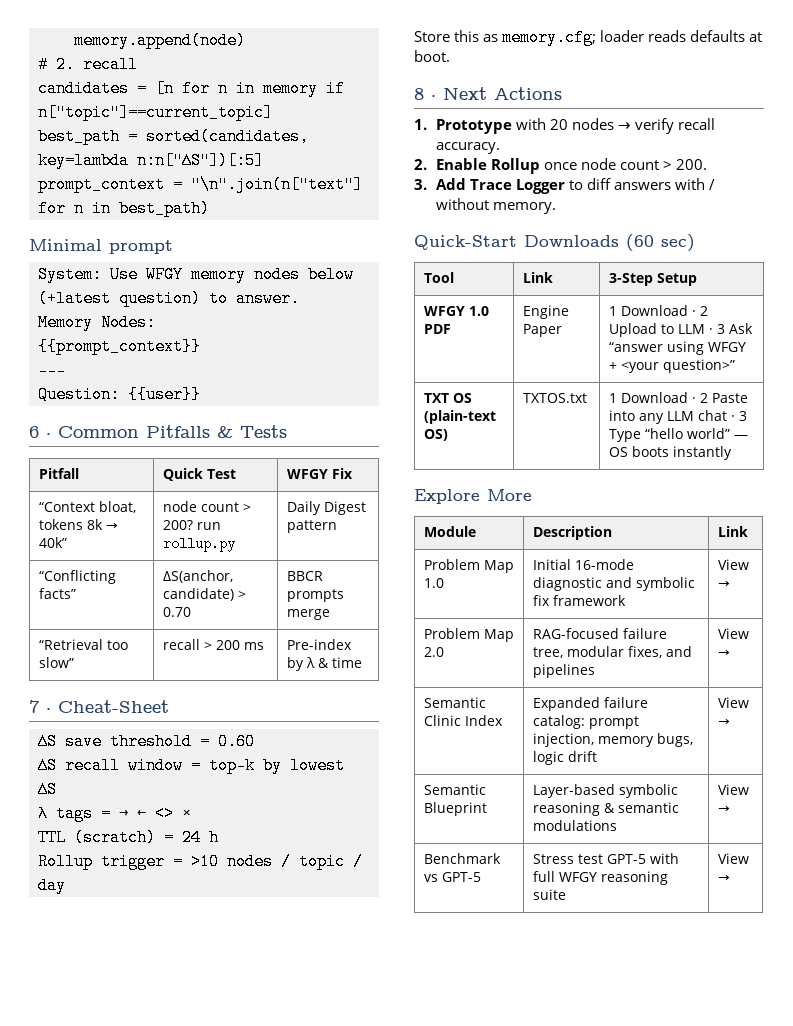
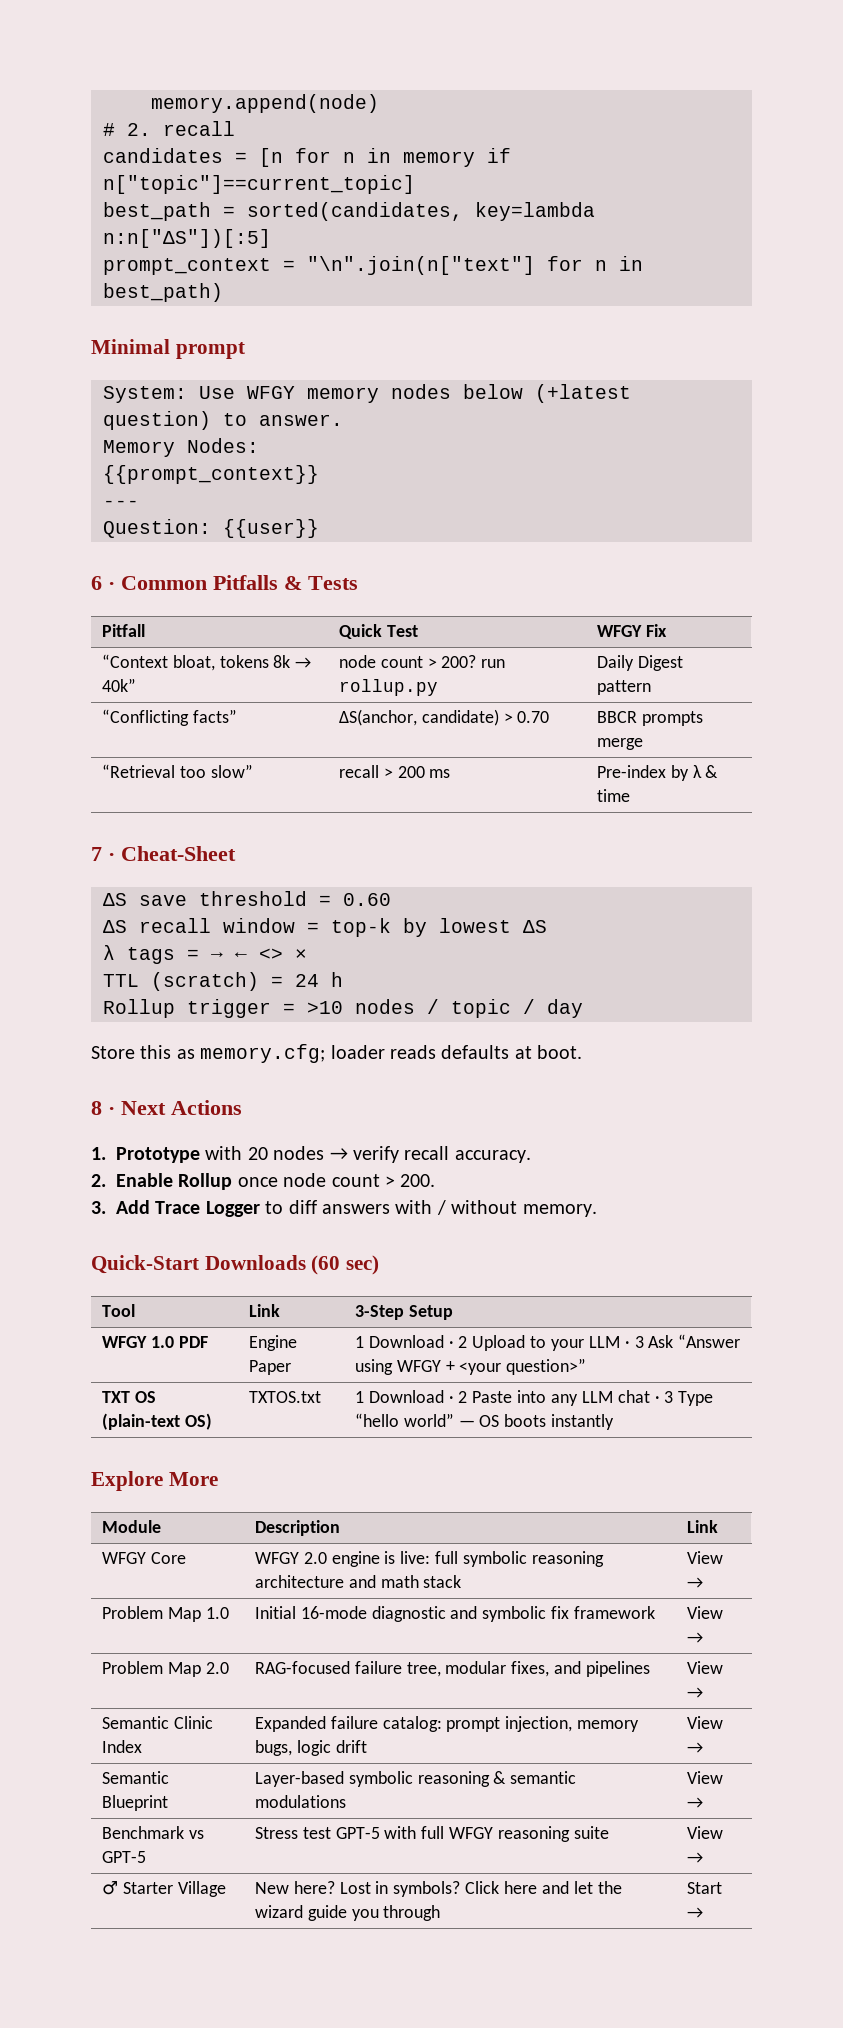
(674, 329) none -> [551,1339,585,1351] your
[608,342,663,352] “answer -> [678,1334,741,1348] “Answer
(748, 531) none -> [101,1552,186,1564] [254,1551,604,1567] [254,1575,462,1588] [686,1551,723,1564] [686,1577,703,1588] // WFGY Core | WFGY 2.0 engine is live: full symbolic reasoning architecture and math stack | View →
(730, 878) none -> [101,1881,226,1897] [254,1881,622,1897] [254,1905,441,1921] [686,1882,722,1894] [686,1907,703,1918] // ♂ Starter Village | New here? Lost in symbols? Click here and let the wizard guide you through | Start →

